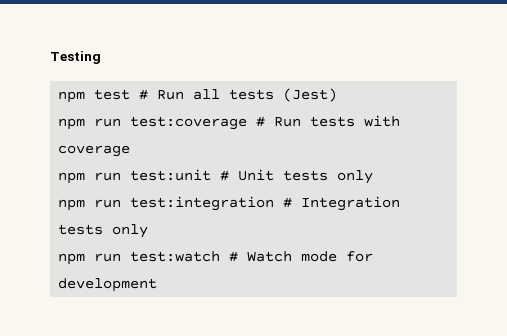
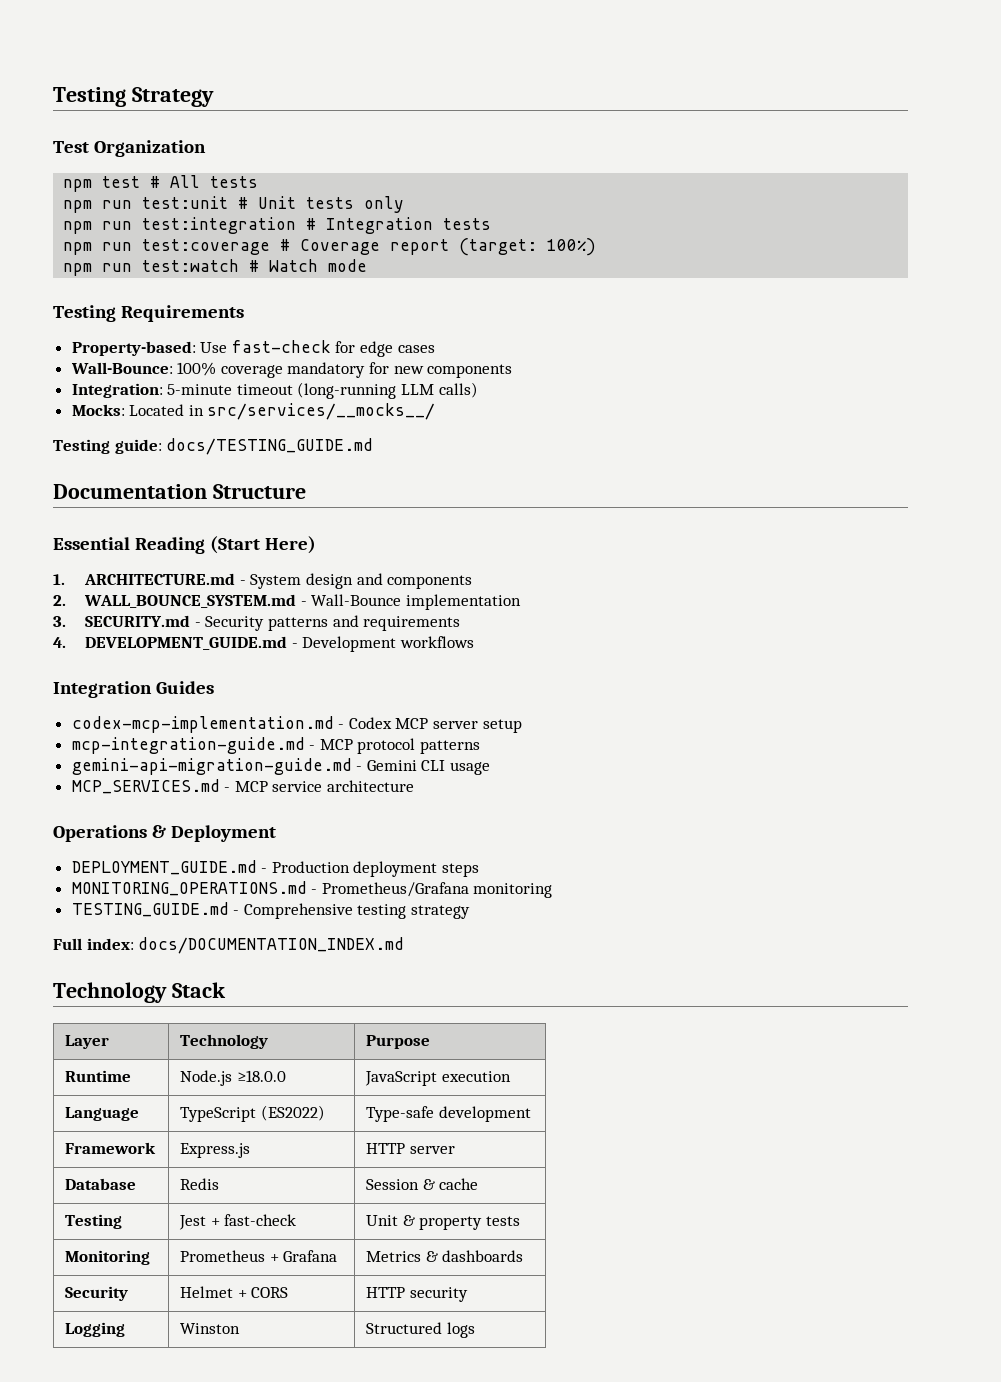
[50,51,101,64] Testing -> [53,87,214,107] [53,140,207,157] Testing Strategy // Test Organization
[157,88,338,102] [58,115,401,130] [58,145,131,157] Run all tests (Jest) // npm run test:coverage # Run tests with coverage -> [170,175,259,188] All tests
[112,224,149,238] only -> [63,238,597,256] // npm run test:coverage # Coverage report (target: 100%)
[346,251,374,262] [58,278,158,292] for development -> [53,305,245,322] [71,340,435,357] [70,362,513,378] [71,382,478,399] [71,403,436,420] [53,438,374,455] [53,484,306,499] [53,536,317,554] [53,573,473,589] [53,594,522,610] [53,615,461,631] [53,636,475,652] [53,681,215,698] [71,716,522,733] [71,737,481,754] [71,758,491,775] [71,779,415,794] [53,825,277,842] [71,860,480,877] [71,881,553,898] [71,902,471,919] [53,937,405,954] [53,982,226,1003] [65,1035,110,1049] [180,1034,269,1049] [366,1035,431,1049] [65,1070,132,1082] [180,1070,286,1086] [365,1071,511,1086] [65,1107,140,1121] [180,1105,325,1122] [366,1106,531,1122] [65,1142,157,1154] [180,1143,251,1158] [366,1143,455,1154] [65,1178,137,1190] [180,1178,220,1190] [366,1178,479,1190] [65,1214,123,1229] [179,1214,297,1230] [366,1215,521,1230] [65,1250,151,1265] [180,1250,338,1262] [366,1250,524,1262] [65,1286,129,1301] [180,1286,289,1298] [366,1287,468,1302] [65,1322,126,1337] [180,1323,241,1334] [366,1322,475,1338] // Testing Requirements // Property-based: Use fast-check for edge cases // Wall-Bounce: 100% coverage mandatory for new components // Integration: 5-minute timeout (long-running LLM calls) // Mocks: Located in src/services/__mocks__/ // Testing guide: docs/TESTING_GUIDE.md // Documentation Structure // Essential Reading (Start Here) // 1. ARCHITECTURE.md - System design and components // 2. WALL_BOUNCE_SYSTEM.md - Wall-Bounce implementation // 3. SECURITY.md - Security patterns and requirements // 4. DEVELOPMENT_GUIDE.md - Development workflows // Integration Guides // codex-mcp-implementation.md - Codex MCP server setup // mcp-integration-guide.md - MCP protocol patterns // gemini-api-migration-guide.md - Gemini CLI usage // MCP_SERVICES.md - MCP service architecture // Operations & Deployment // DEPLOYMENT_GUIDE.md - Production deployment steps // MONITORING_OPERATIONS.md - Prometheus/Grafana monitoring // TESTING_GUIDE.md - Comprehensive testing strategy // Full index: docs/DOCUMENTATION_INDEX.md // Technology Stack // Layer | Technology | Purpose // Runtime | Node.js ≥18.0.0 | JavaScript execution // Language | TypeScript (ES2022) | Type-safe development // Framework | Express.js | HTTP server // Database | Redis | Session & cache // Testing | Jest + fast-check | Unit & property tests // Monitoring | Prometheus + Grafana | Metrics & dashboards // Security | Helmet + CORS | HTTP security // Logging | Winston | Structured logs

